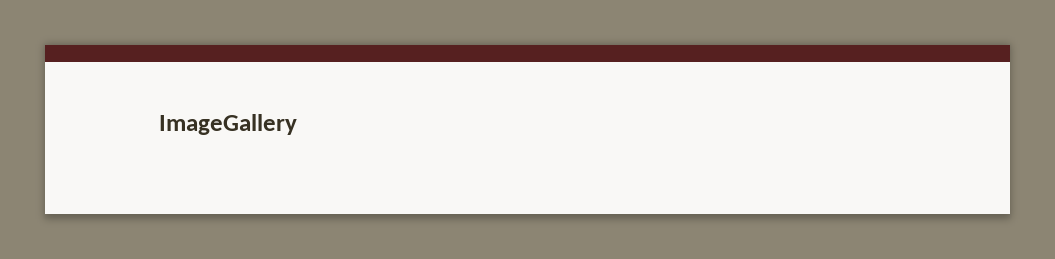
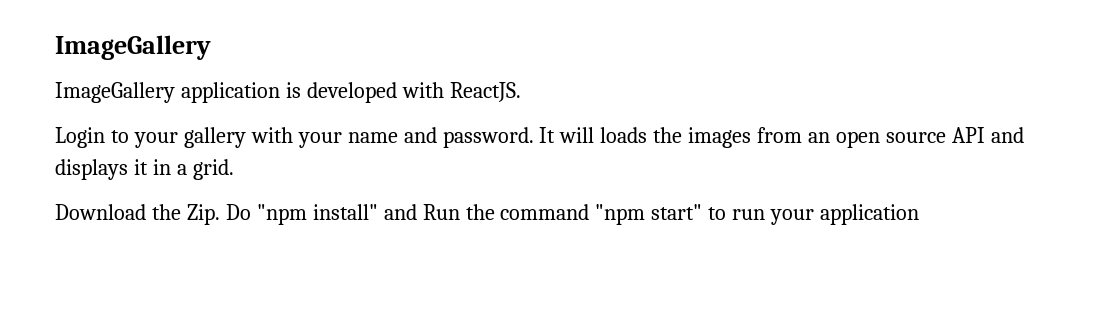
[159,114,297,135] ImageGallery -> [55,35,211,60] [55,82,521,103] [55,127,1024,148] [55,159,234,180] [55,204,920,225] ImageGallery // ImageGallery application is developed with ReactJS. // Login to your gallery with your name and password. It will loads the images from an open source API and displays it in a grid. // Download the Zip. Do "npm install" and Run the command "npm start" to run your application

